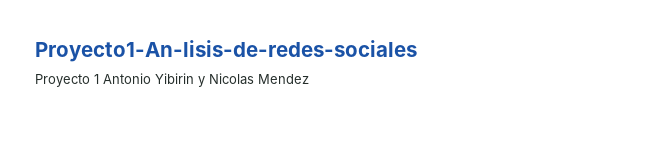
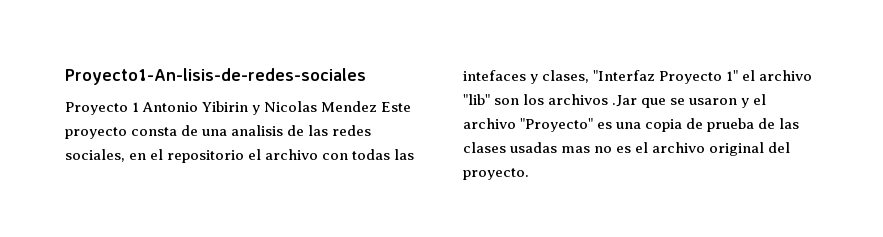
(309, 79) none -> [381,102,412,112] [65,125,372,139] [65,149,415,163] [463,70,813,84] [463,94,767,108] [463,118,800,132] [463,142,791,156] [463,168,529,180] Este proyecto consta de una analisis de las redes sociales, en el repositorio el archivo con todas las intefaces y clases, "Interfaz Proyecto 1" el archivo "lib" son los archivos .Jar que se usaron y el archivo "Proyecto" es una copia de prueba de las clases usadas mas no es el archivo original del proyecto.

